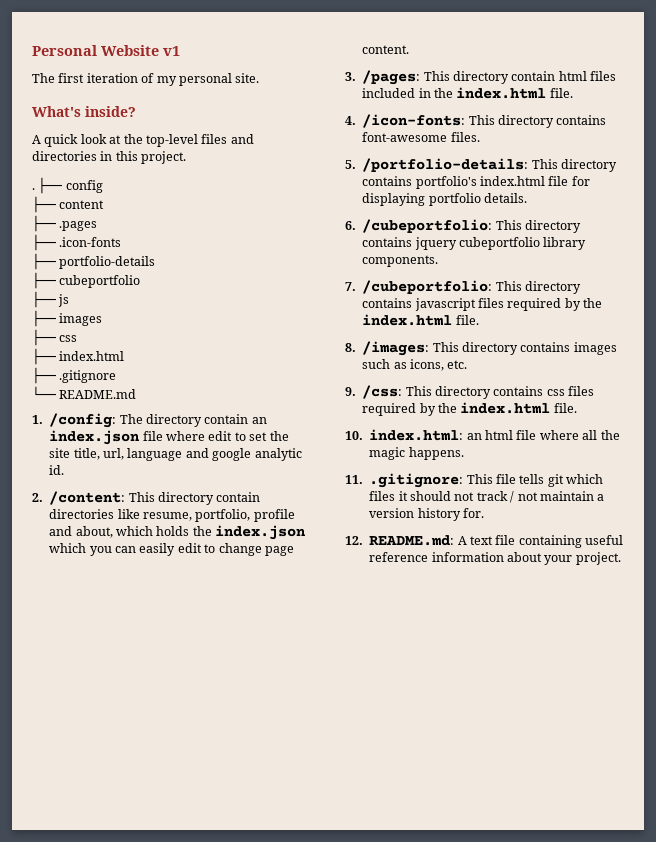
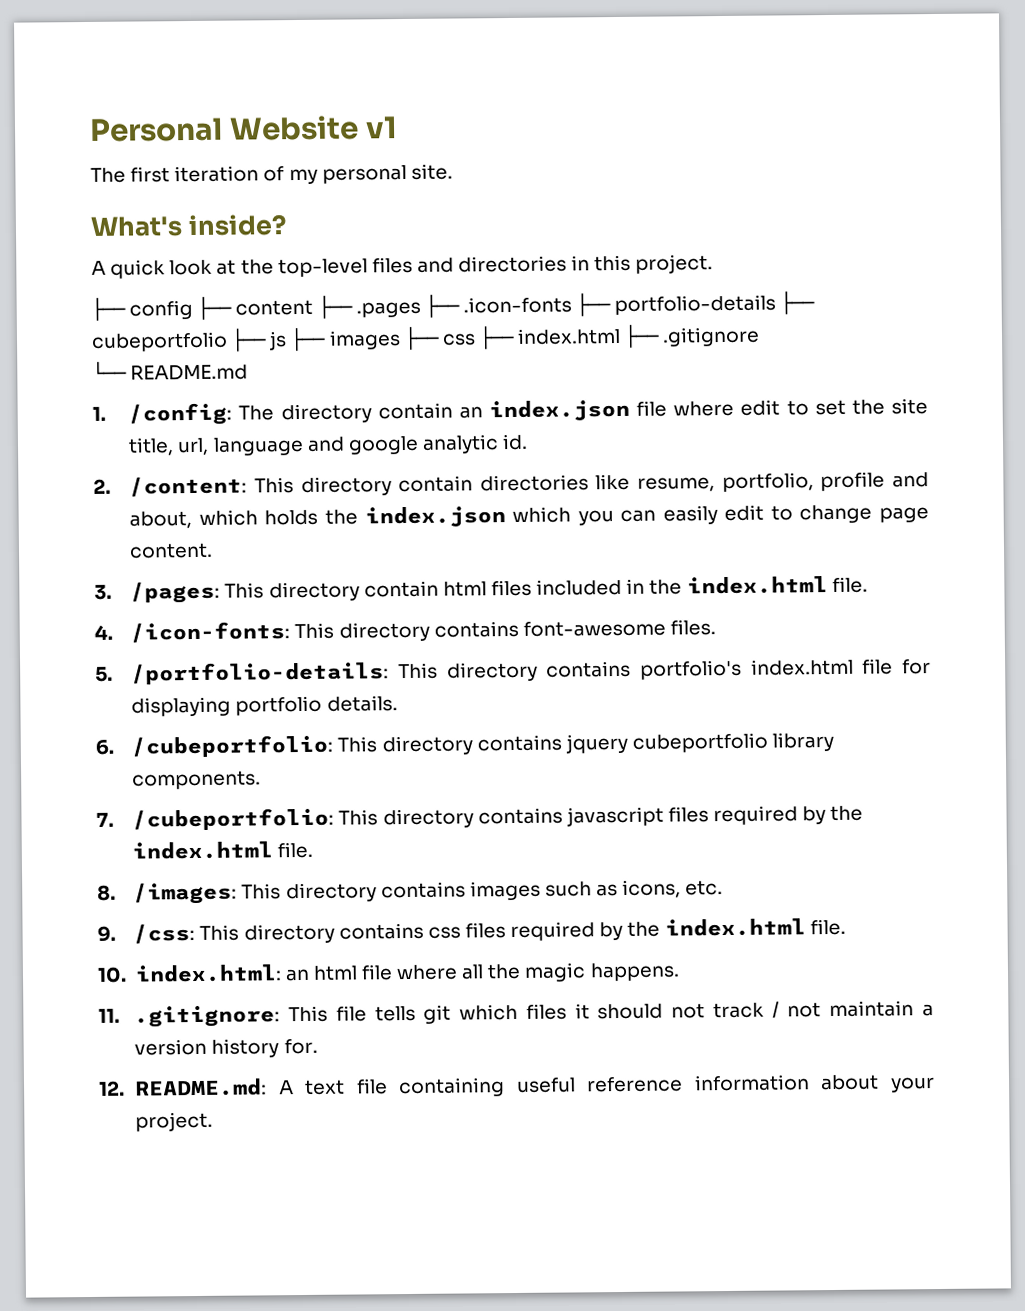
[32,188,35,190] . -> (714, 264) none
(103, 186) // -> (194, 309) none
(105, 204) // -> (314, 307) none
(98, 226) // -> (421, 309) none
(122, 242) // -> (572, 305) none
(156, 262) // -> (777, 305) none
(141, 281) // -> (228, 341) none
(70, 300) // -> (288, 341) none
(103, 319) // -> (401, 340) none
(78, 338) // -> (476, 339) none
(125, 356) // -> (622, 336) none

